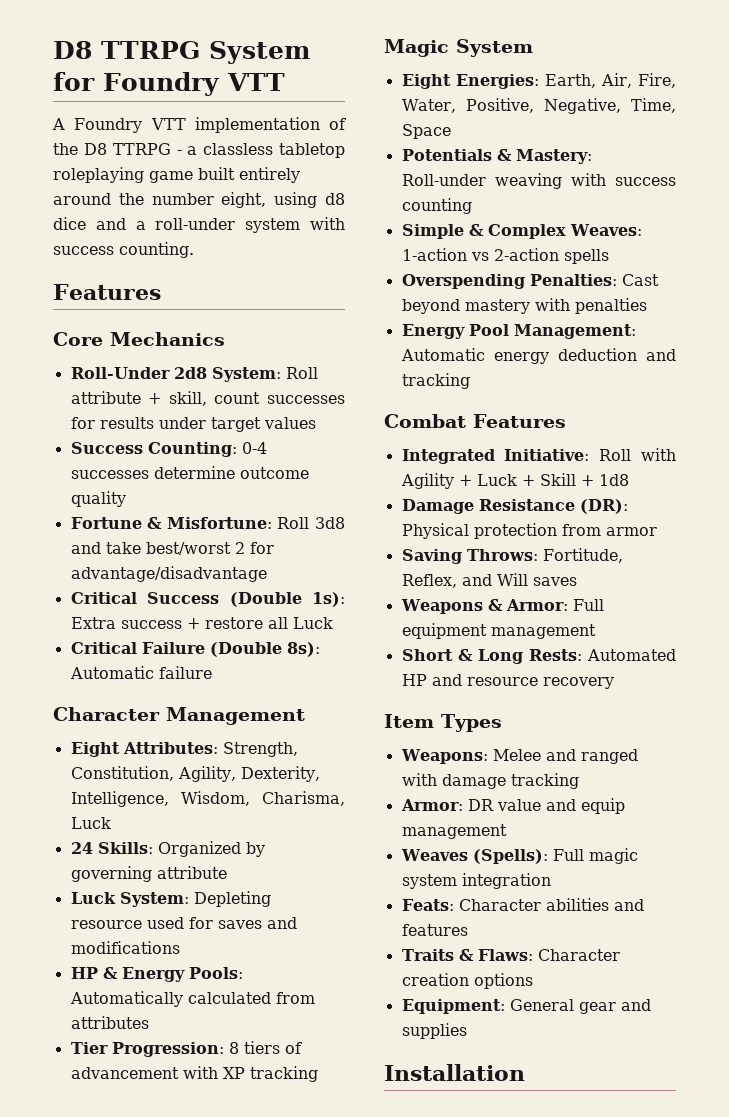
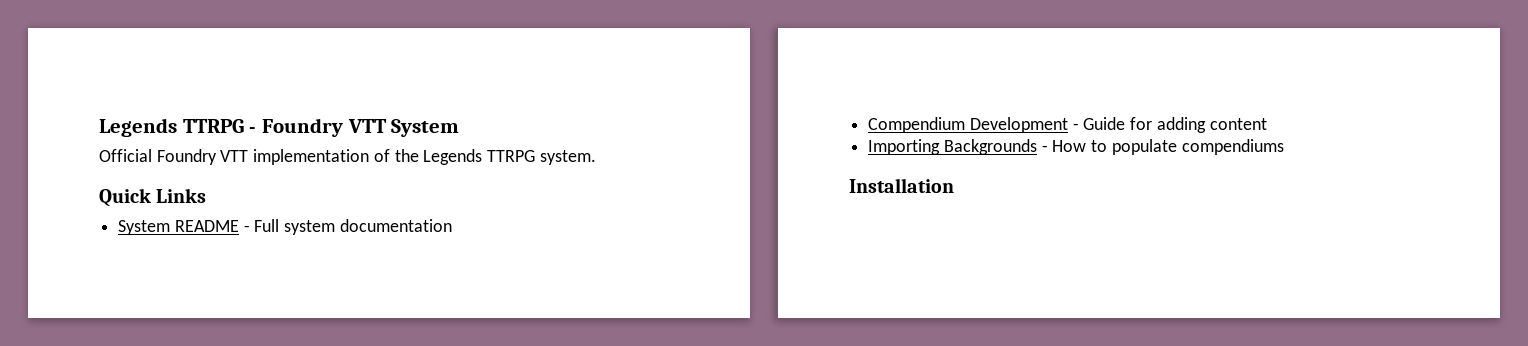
[53,41,310,64] [53,72,285,96] [52,118,65,130] D8 TTRPG System for Foundry VTT // A -> [99,118,460,137] [99,149,152,162] Legends TTRPG - Foundry VTT System // Official
[83,143,345,158] [53,167,300,183] [53,192,346,208] [53,217,345,233] [53,242,194,258] [53,284,161,300] [53,332,225,346] [70,367,318,382] [70,391,345,406] [70,417,316,432] [70,442,267,457] [70,466,309,479] [70,491,126,507] [70,517,345,529] [70,542,274,555] [70,566,267,582] [70,592,345,607] [70,617,333,629] [70,642,320,657] [69,666,212,679] [53,707,305,725] [70,742,298,757] [70,766,320,782] [70,791,345,807] [70,817,111,829] [70,841,265,857] [70,866,227,882] [70,891,271,907] [70,917,297,929] [70,941,180,954] [70,967,243,982] [69,991,315,1007] [70,1016,149,1029] [70,1041,302,1057] [70,1066,318,1082] [384,39,533,57] [401,73,676,89] [401,98,676,114] [401,124,451,139] [401,149,592,164] [401,173,676,189] [401,198,472,214] [401,224,642,239] [401,248,609,264] [401,274,659,289] [401,298,647,314] [401,324,636,339] [400,348,676,364] [401,373,470,389] [384,414,566,428] [401,448,676,464] [400,473,629,489] [401,499,628,514] [401,523,657,539] [401,548,623,564] [401,573,577,588] [400,599,604,614] [401,623,596,639] [401,649,676,664] [401,674,614,689] [384,714,502,732] [400,749,638,764] [401,773,579,789] [400,798,625,814] [401,824,507,839] [400,848,638,864] [401,873,551,889] [401,898,644,911] [401,924,468,936] [401,949,620,961] [401,973,533,989] [401,999,651,1014] [401,1023,467,1039] D8 TTRPG - a classless tabletop roleplaying game built entirely around the number eight, using d8 dice and a roll-under system with success counting. // Features // Core Mechanics // Roll-Under 2d8 System: Roll attribute + skill, count successes for results under target values // Success Counting: 0-4 successes determine outcome quality // Fortune & Misfortune: Roll 3d8 and take best/worst 2 for advantage/disadvantage // Critical Success (Double 1s): Extra success + restore all Luck // Critical Failure (Double 8s): Automatic failure // Character Management // Eight Attributes: Strength, Constitution, Agility, Dexterity, Intelligence, Wisdom, Charisma, Luck // 24 Skills: Organized by governing attribute // Luck System: Depleting resource used for saves and modifications // HP & Energy Pools: Automatically calculated from attributes // Tier Progression: 8 tiers of advancement with XP tracking // Magic System // Eight Energies: Earth, Air, Fire, Water, Positive, Negative, Time, Space // Potentials & Mastery: Roll-under weaving with success counting // Simple & Complex Weaves: 1-action vs 2-action spells // Overspending Penalties: Cast beyond mastery with penalties // Energy Pool Management: Automatic energy deduction and tracking // Combat Features // Integrated Initiative: Roll with Agility + Luck + Skill + 1d8 // Damage Resistance (DR): Physical protection from armor // Saving Throws: Fortitude, Reflex, and Will saves // Weapons & Armor: Full equipment management // Short & Long Rests: Automated HP and resource recovery // Item Types // Weapons: Melee and ranged with damage tracking // Armor: DR value and equip management // Weaves (Spells): Full magic system integration // Feats: Character abilities and features // Traits & Flaws: Character creation options // Equipment: General gear and supplies -> [423,149,596,165] [99,188,207,207] [118,219,452,235] [868,117,1267,133] [868,139,1284,155] Legends TTRPG system. // Quick Links // System README - Full system documentation // Compendium Development - Guide for adding content // Importing Backgrounds - How to populate compendiums

